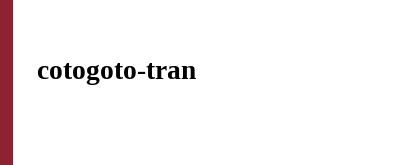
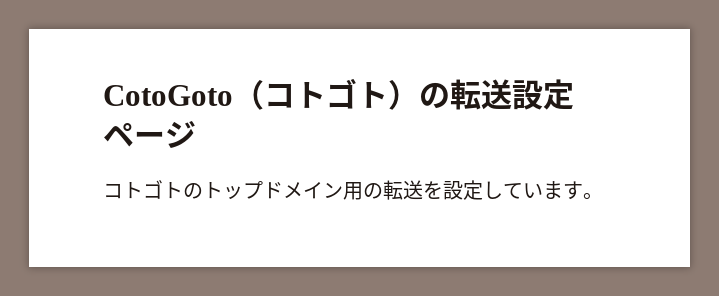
[37,63,196,85] cotogoto-tran -> [103,78,574,110] [103,121,196,148] [103,180,603,200] CotoGoto（コトゴト）の転送設定ページ // コトゴトのトップドメイン用の転送を設定しています。

